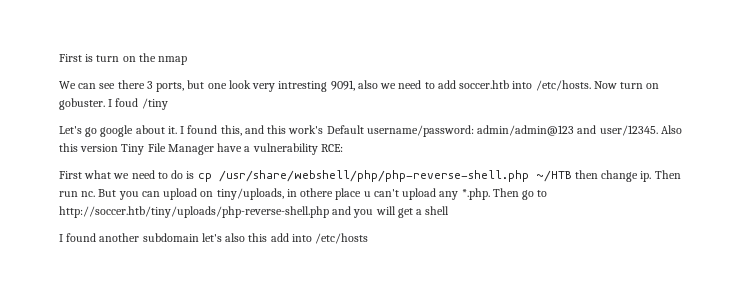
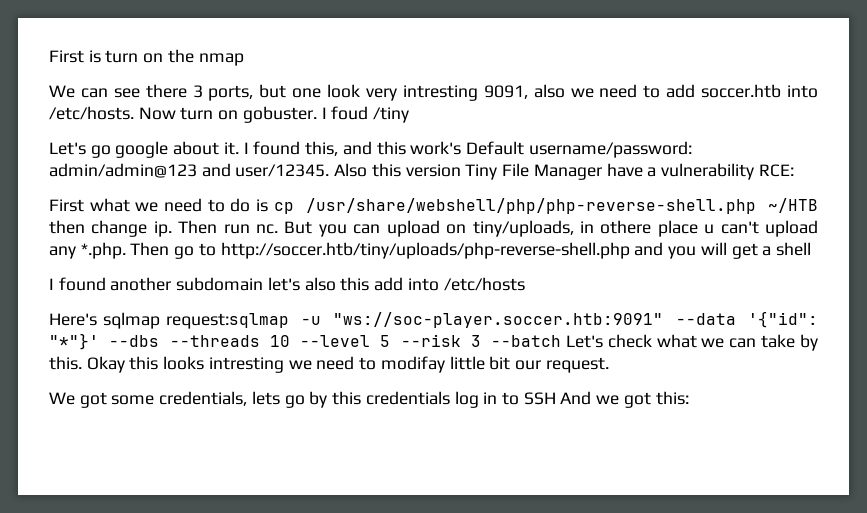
(369, 238) none -> [49,311,818,329] [49,333,819,351] [49,356,609,373] [49,391,689,408] // Here's sqlmap request:sqlmap -u "ws://soc-player.soccer.htb:9091" --data '{"id": "*"}' --dbs --threads 10 --level 5 --risk 3 --batch Let's check what we can take by this. Okay this looks intresting we need to modifay little bit our request. // We got some credentials, lets go by this credentials log in to SSH And we got this:

